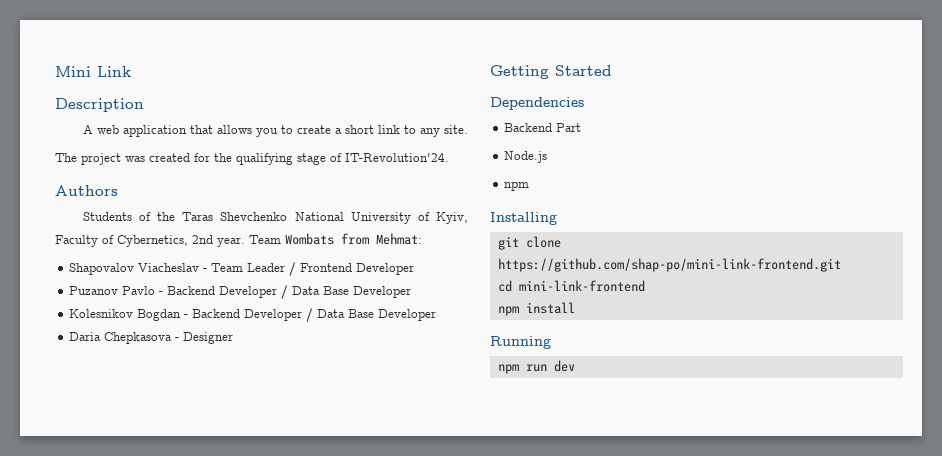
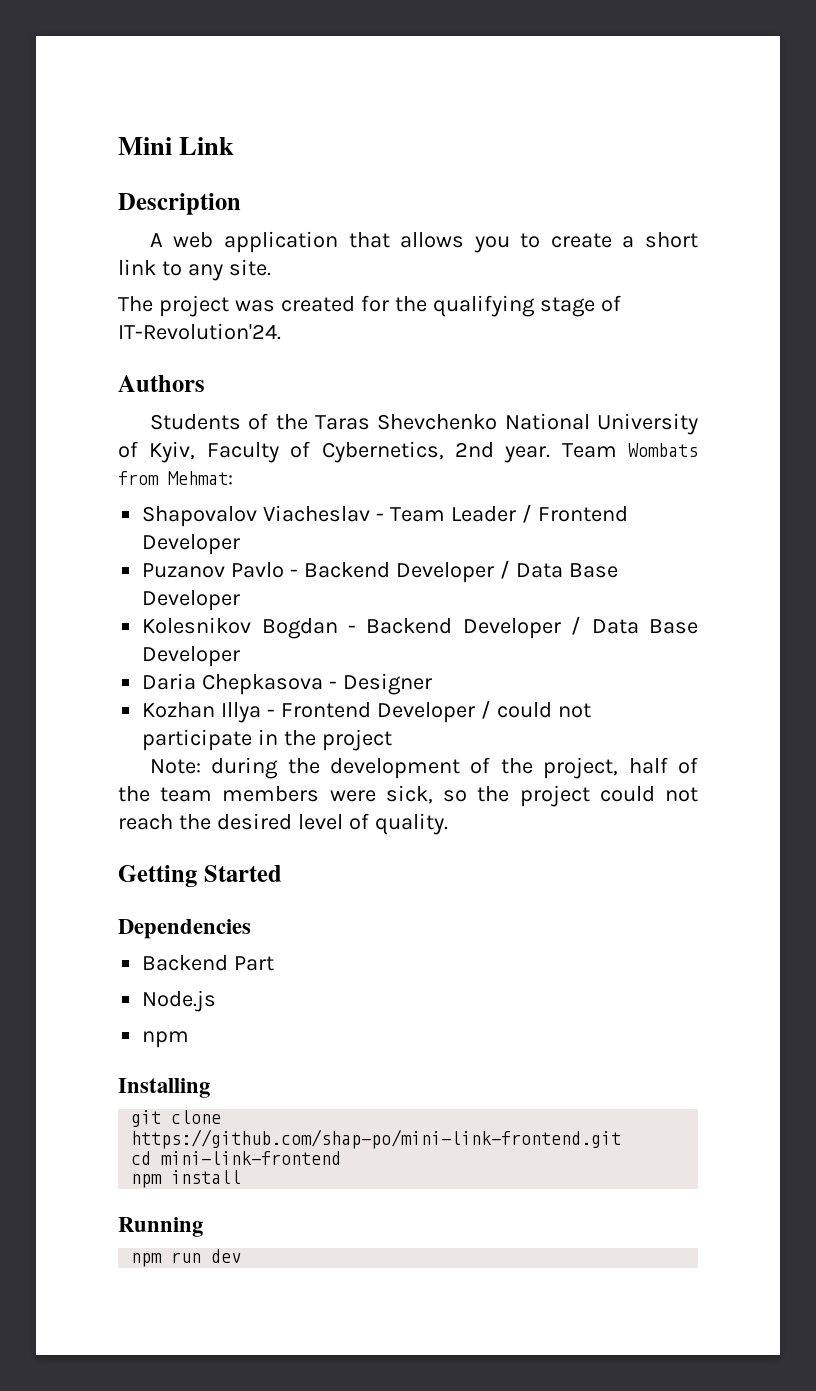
(234, 338) none -> [142,700,591,723] [142,729,393,751] [149,757,698,779] [118,785,698,807] [118,813,448,835] // Kozhan Illya - Frontend Developer / could not participate in the project // Note: during the development of the project, half of the team members were sick, so the project could not reach the desired level of quality.

